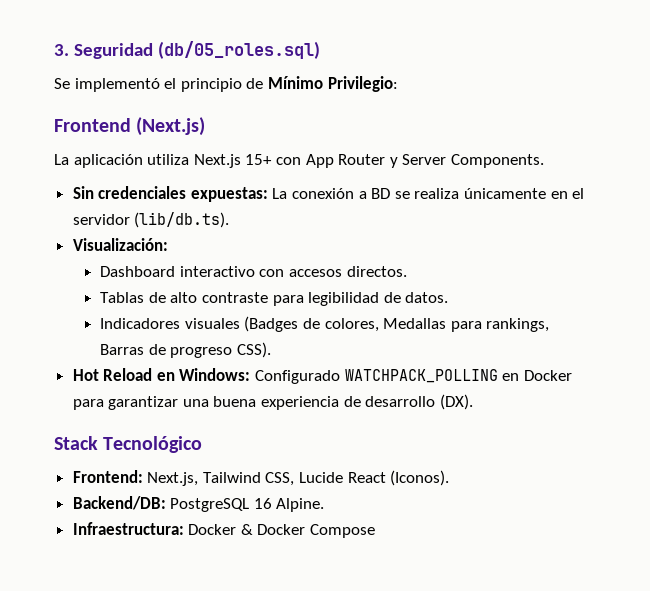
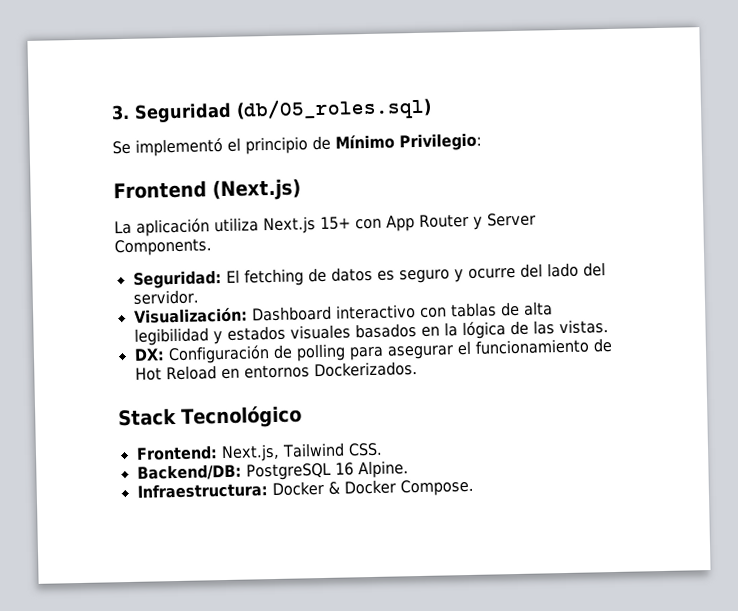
[72,186,585,202] [72,212,230,228] Sin credenciales expuestas: La conexión a BD se realiza únicamente en el servidor (lib/db.ts). -> [132,262,606,289] [132,289,199,305] Seguridad: El fetching de datos es seguro y ocurre del lado del servidor.
(168, 244) // -> (248, 315) none
[288,266,407,277] [100,292,449,306] [100,316,550,332] [100,342,271,358] [72,368,572,384] [72,394,473,410] accesos directos. // Tablas de alto contraste para legibilidad de datos. // Indicadores visuales (Badges de colores, Medallas para rankings, Barras de progreso CSS). // Hot Reload en Windows: Configurado WATCHPACK_POLLING en Docker para garantizar una buena experiencia de desarrollo (DX). -> [449,301,553,318] [133,319,609,346] [133,338,613,365] [134,361,418,381] tablas de alta legibilidad y estados visuales basados en la lógica de las vistas. // DX: Configuración de polling para asegurar el funcionamiento de Hot Reload en entornos Dockerizados.
[265,470,450,486] CSS, Lucide React (Iconos). -> [347,442,383,457] CSS.
[310,524,376,538] Compose -> [399,478,474,497] Compose.

